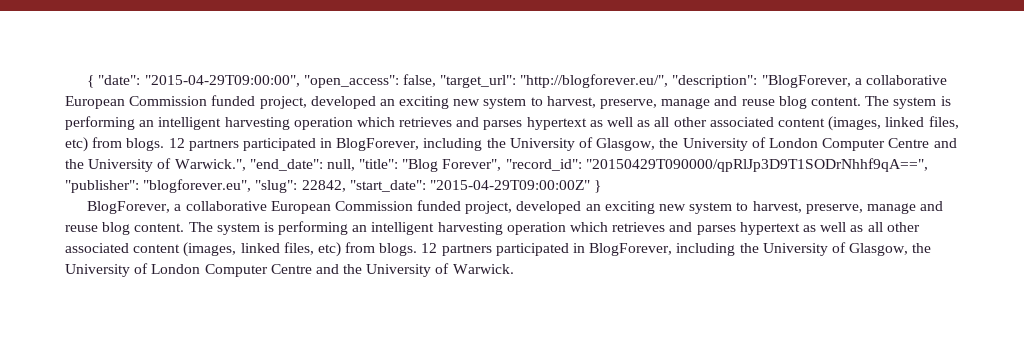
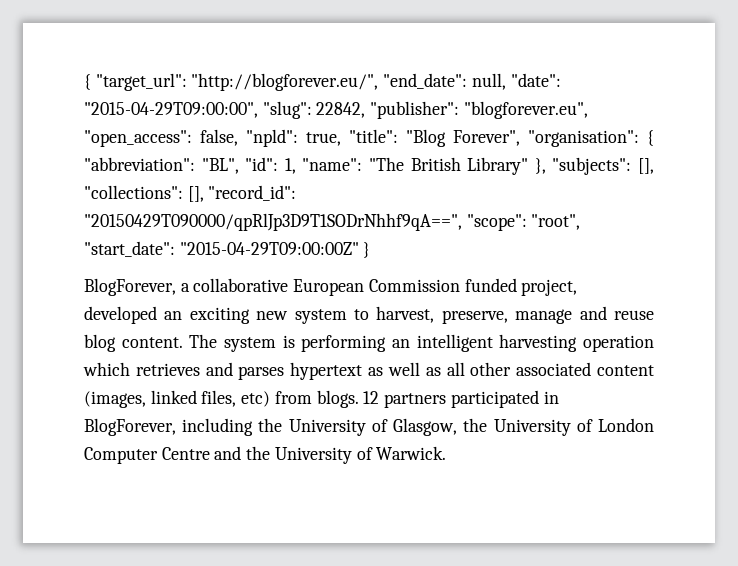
[87,74,948,88] [65,95,951,109] [65,116,959,131] [65,137,957,152] [65,158,928,172] [65,179,346,193] { "date": "2015-04-29T09:00:00", "open_access": false, "target_url": "http://blogforever.eu/", "description": "BlogForever, a collaborative European Commission funded project, developed an exciting new system to harvest, preserve, manage and reuse blog content. The system is performing an intelligent harvesting operation which retrieves and parses hypertext as well as all other associated content (images, linked files, etc) from blogs. 12 partners participated in BlogForever, including the University of Glasgow, the University of London Computer Centre and the University of Warwick.", "end_date": null, "title": "Blog Forever", "record_id": "20150429T090000/qpRlJp3D9T1SODrNhhf9qA==", "publisher": "blogforever.eu", "slug": 22842, -> [84,73,561,91] [84,101,588,119] [84,129,654,147] [84,157,655,175] [84,185,297,202] [84,213,581,231] { "target_url": "http://blogforever.eu/", "end_date": null, "date": "2015-04-29T09:00:00", "slug": 22842, "publisher": "blogforever.eu", "open_access": false, "npld": true, "title": "Blog Forever", "organisation": { "abbreviation": "BL", "id": 1, "name": "The British Library" }, "subjects": [], "collections": [], "record_id": "20150429T090000/qpRlJp3D9T1SODrNhhf9qA==", "scope": "root",

